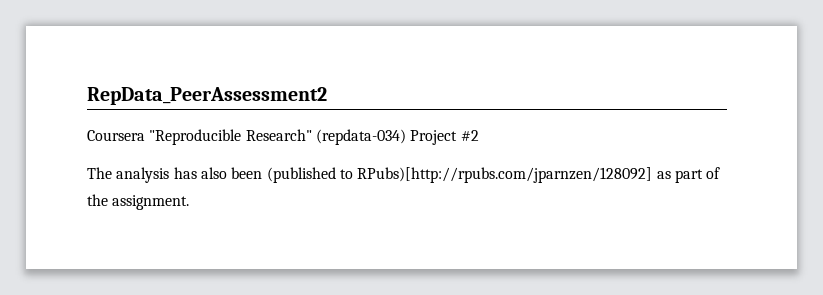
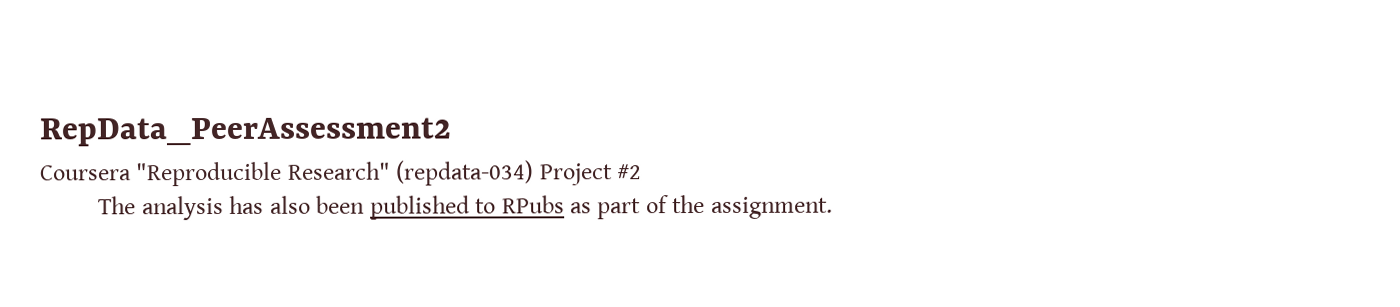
[266,167,653,183] (published to RPubs)[http://rpubs.com/jparnzen/128092] -> [369,195,565,220] published to RPubs

